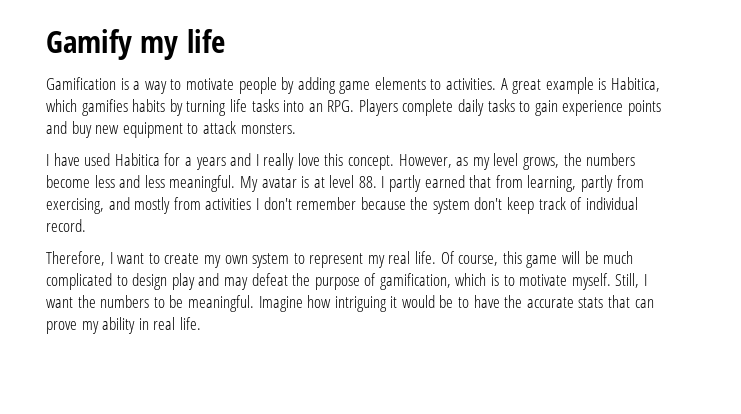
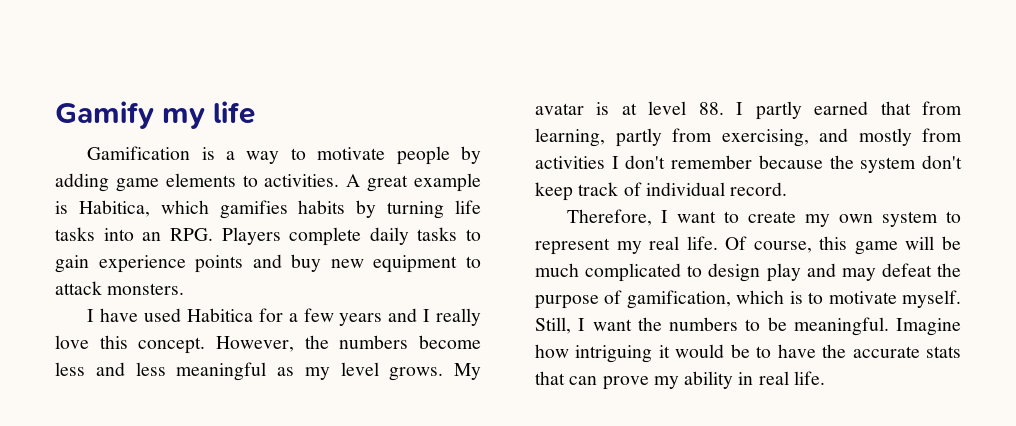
(192, 161) none -> [303,308,334,322] few
[456,153,560,170] as my level grows, -> (294, 344) none
[169,175,236,192] meaningful. -> [176,362,444,381] meaningful as my level grows.

